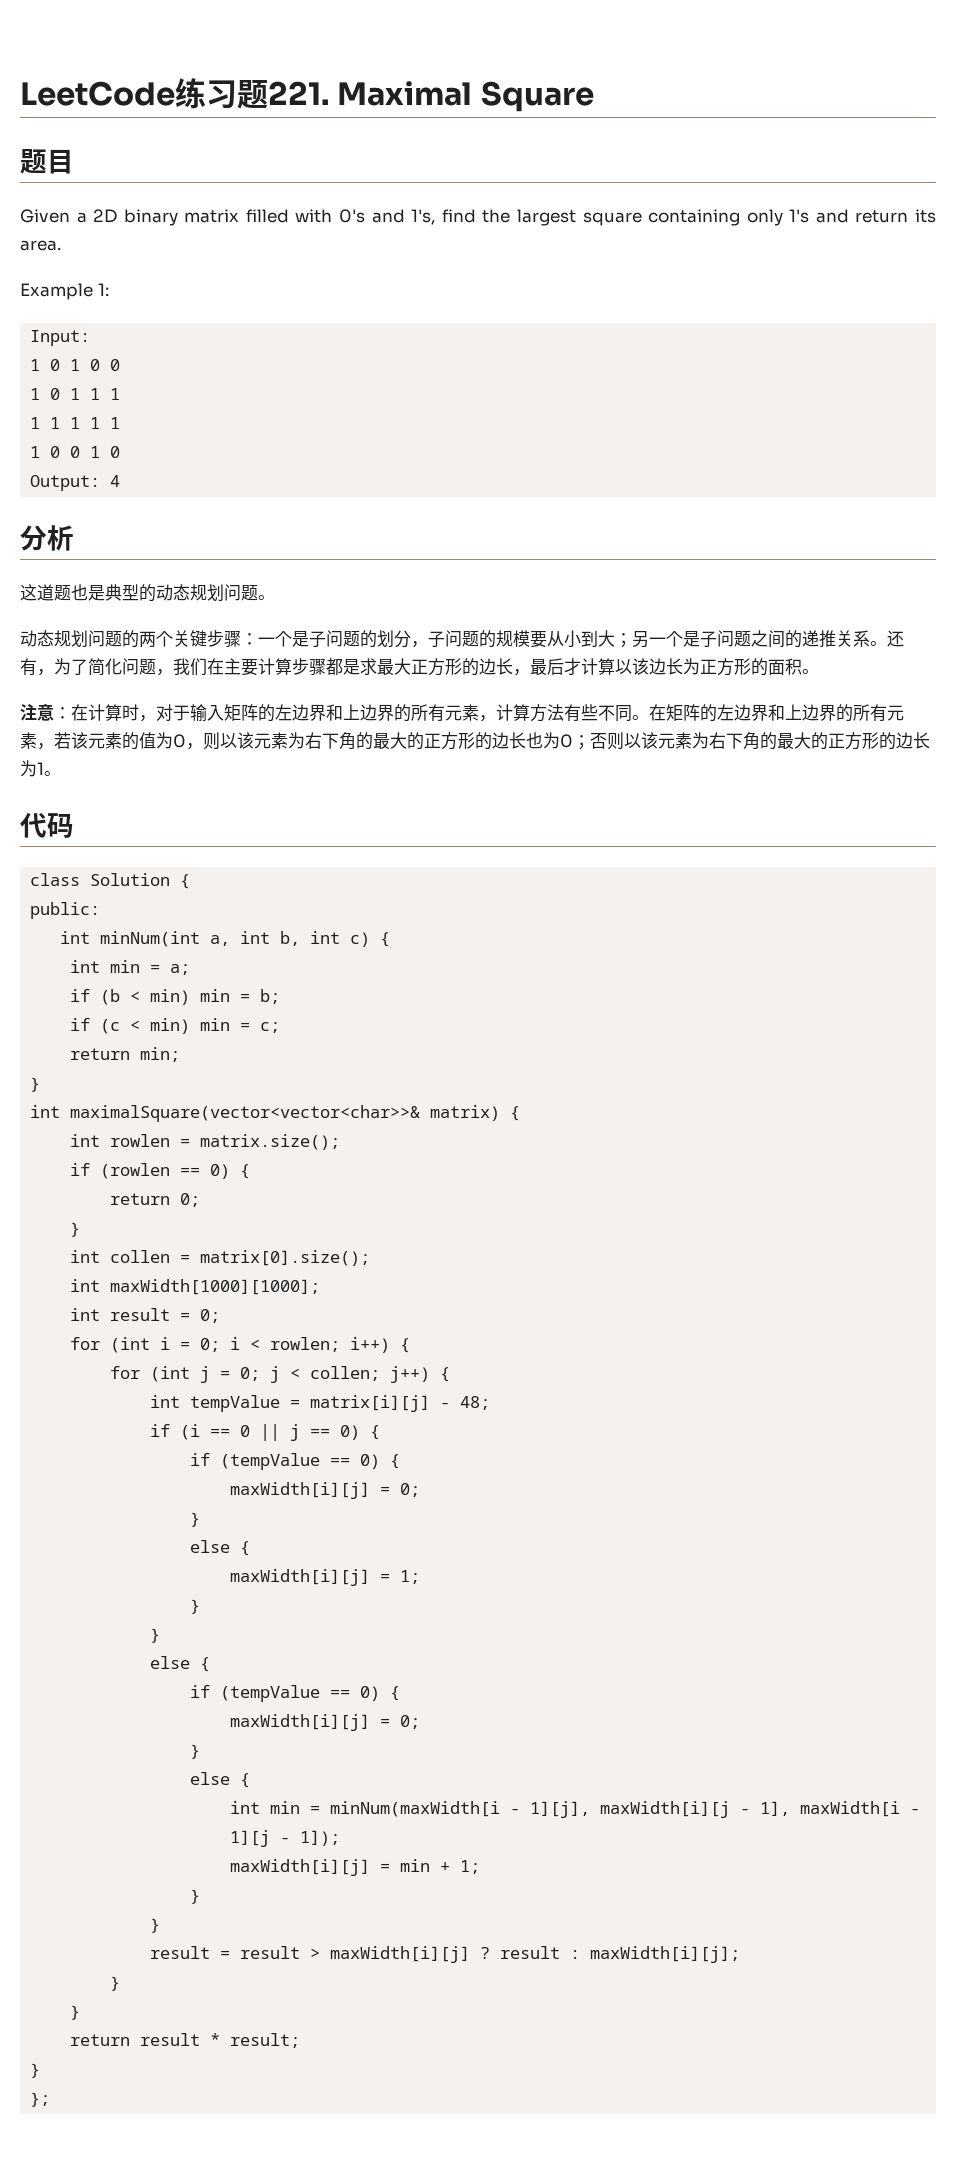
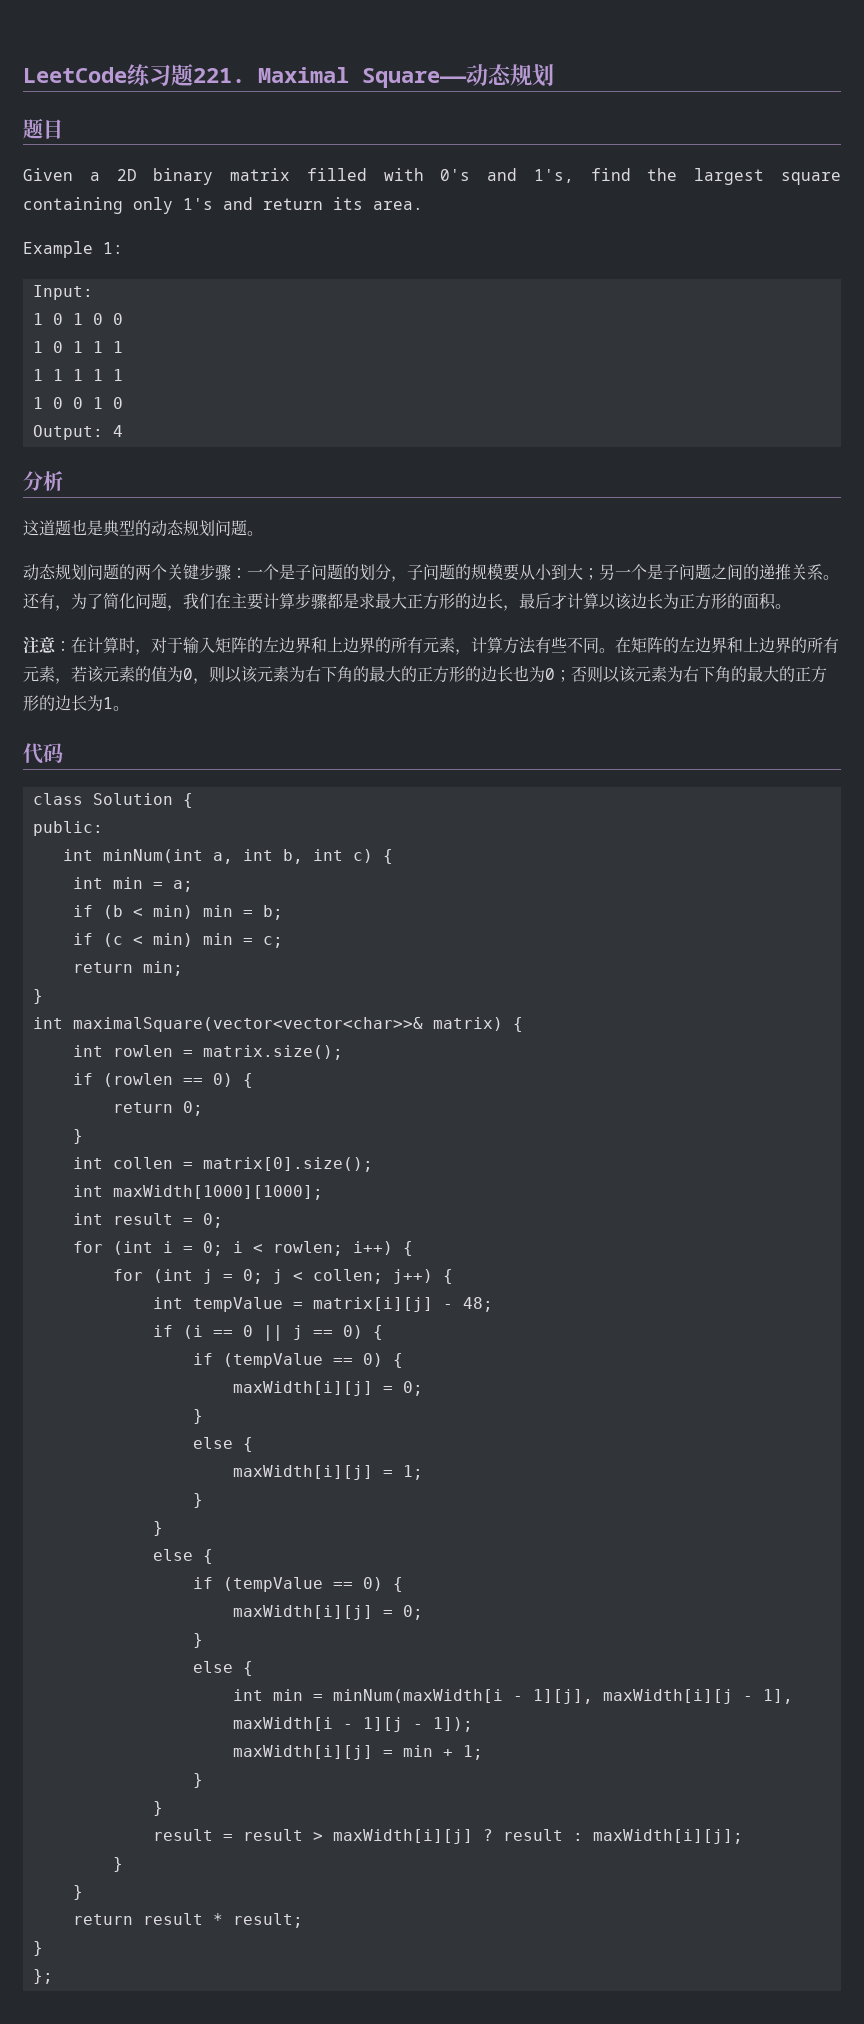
[480,81,594,112] Square -> [362,64,554,88] Square——动态规划

